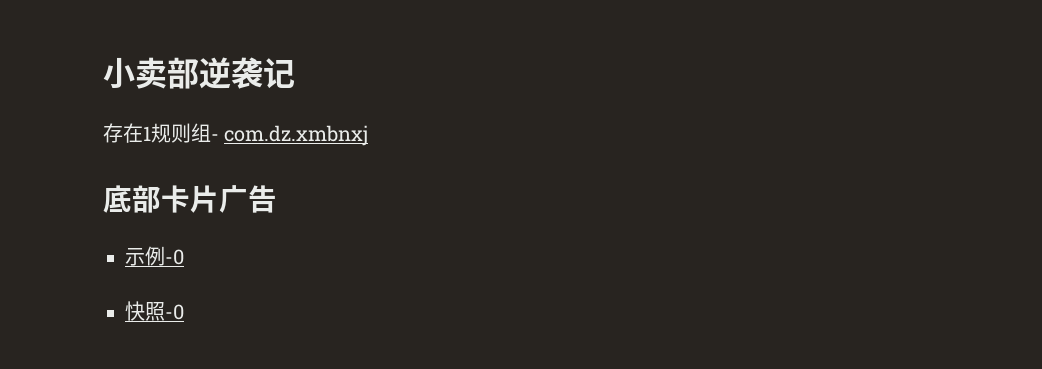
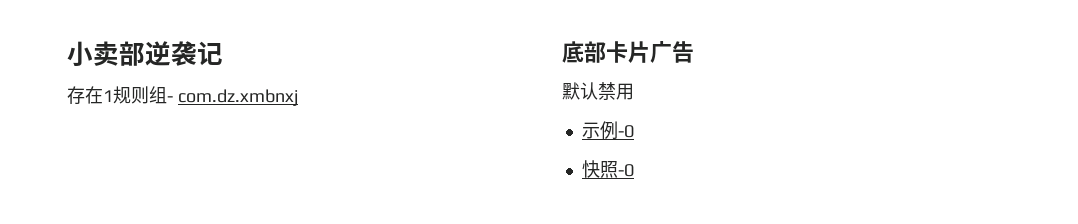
(277, 199) none -> [562,82,634,100] // 默认禁用

